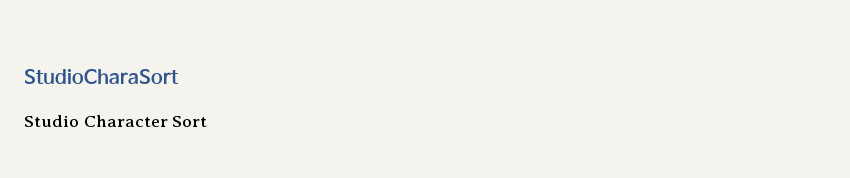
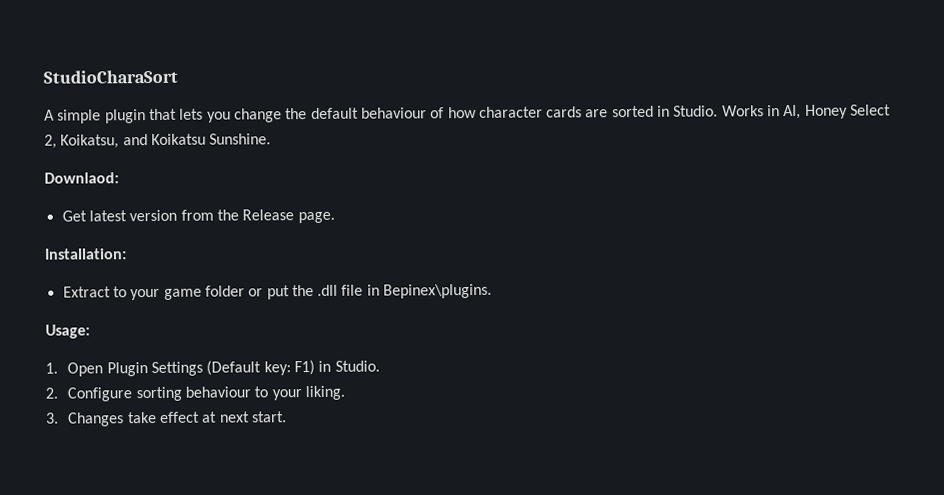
[24,115,208,127] Studio Character Sort -> [44,104,892,124] [44,133,272,149] [44,172,119,184] [61,209,335,224] [44,248,127,260] [62,283,493,301] [45,324,90,339] [45,359,380,377] [45,385,346,402] [46,411,288,427] A simple plugin that lets you change the default behaviour of how character cards are sorted in Studio. Works in AI, Honey Select 2, Koikatsu, and Koikatsu Sunshine. // Downlaod: // Get latest version from the Release page. // Installation: // Extract to your game folder or put the .dll file in Bepinex\plugins. // Usage: // 1. Open Plugin Settings (Default key: F1) in Studio. // 2. Configure sorting behaviour to your liking. // 3. Changes take effect at next start.

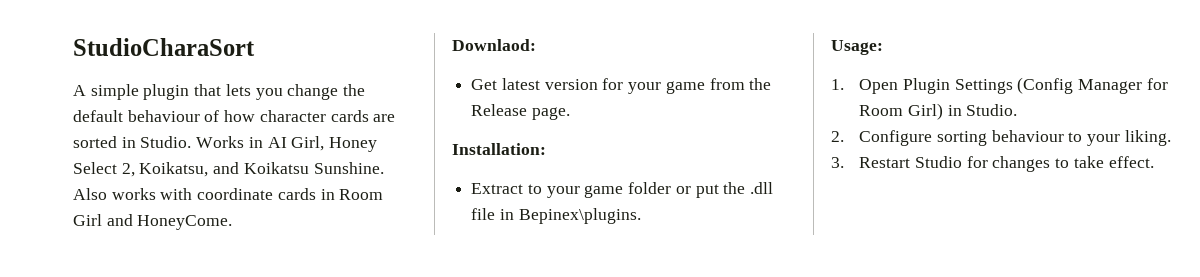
[783,104,802,120] AI, -> [267,136,325,151] AI Girl,
(272, 139) none -> [73,188,384,200] [73,214,233,230] Also works with coordinate cards in Room Girl and HoneyCome.
(178, 215) none -> [602,78,705,94] for your game
[206,359,316,376] (Default key: F1) -> [1017,77,1168,94] [859,103,944,120] (Config Manager for Room Girl)
[68,411,288,427] Changes take effect at next start. -> [859,156,1154,172] Restart Studio for changes to take effect.

